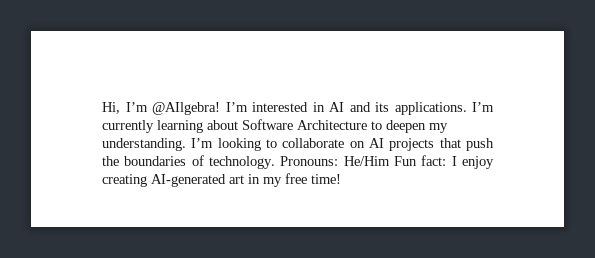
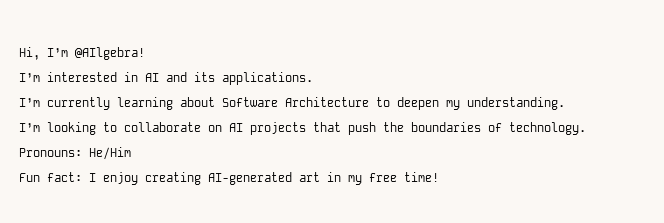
(220, 108) none -> (145, 53) //
(467, 108) none -> (313, 78) //
(186, 144) none -> (565, 103) //
(275, 162) none -> (586, 128) //
(390, 161) none -> (131, 153) //

